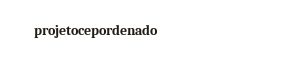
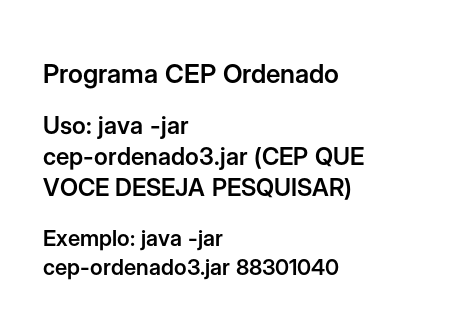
[34,24,158,38] projetocepordenado -> [43,64,340,89] [43,116,189,139] [43,147,364,170] [43,178,352,200] [43,230,223,251] [43,259,339,280] Programa CEP Ordenado // Uso: java -jar cep-ordenado3.jar (CEP QUE VOCE DESEJA PESQUISAR) // Exemplo: java -jar cep-ordenado3.jar 88301040

